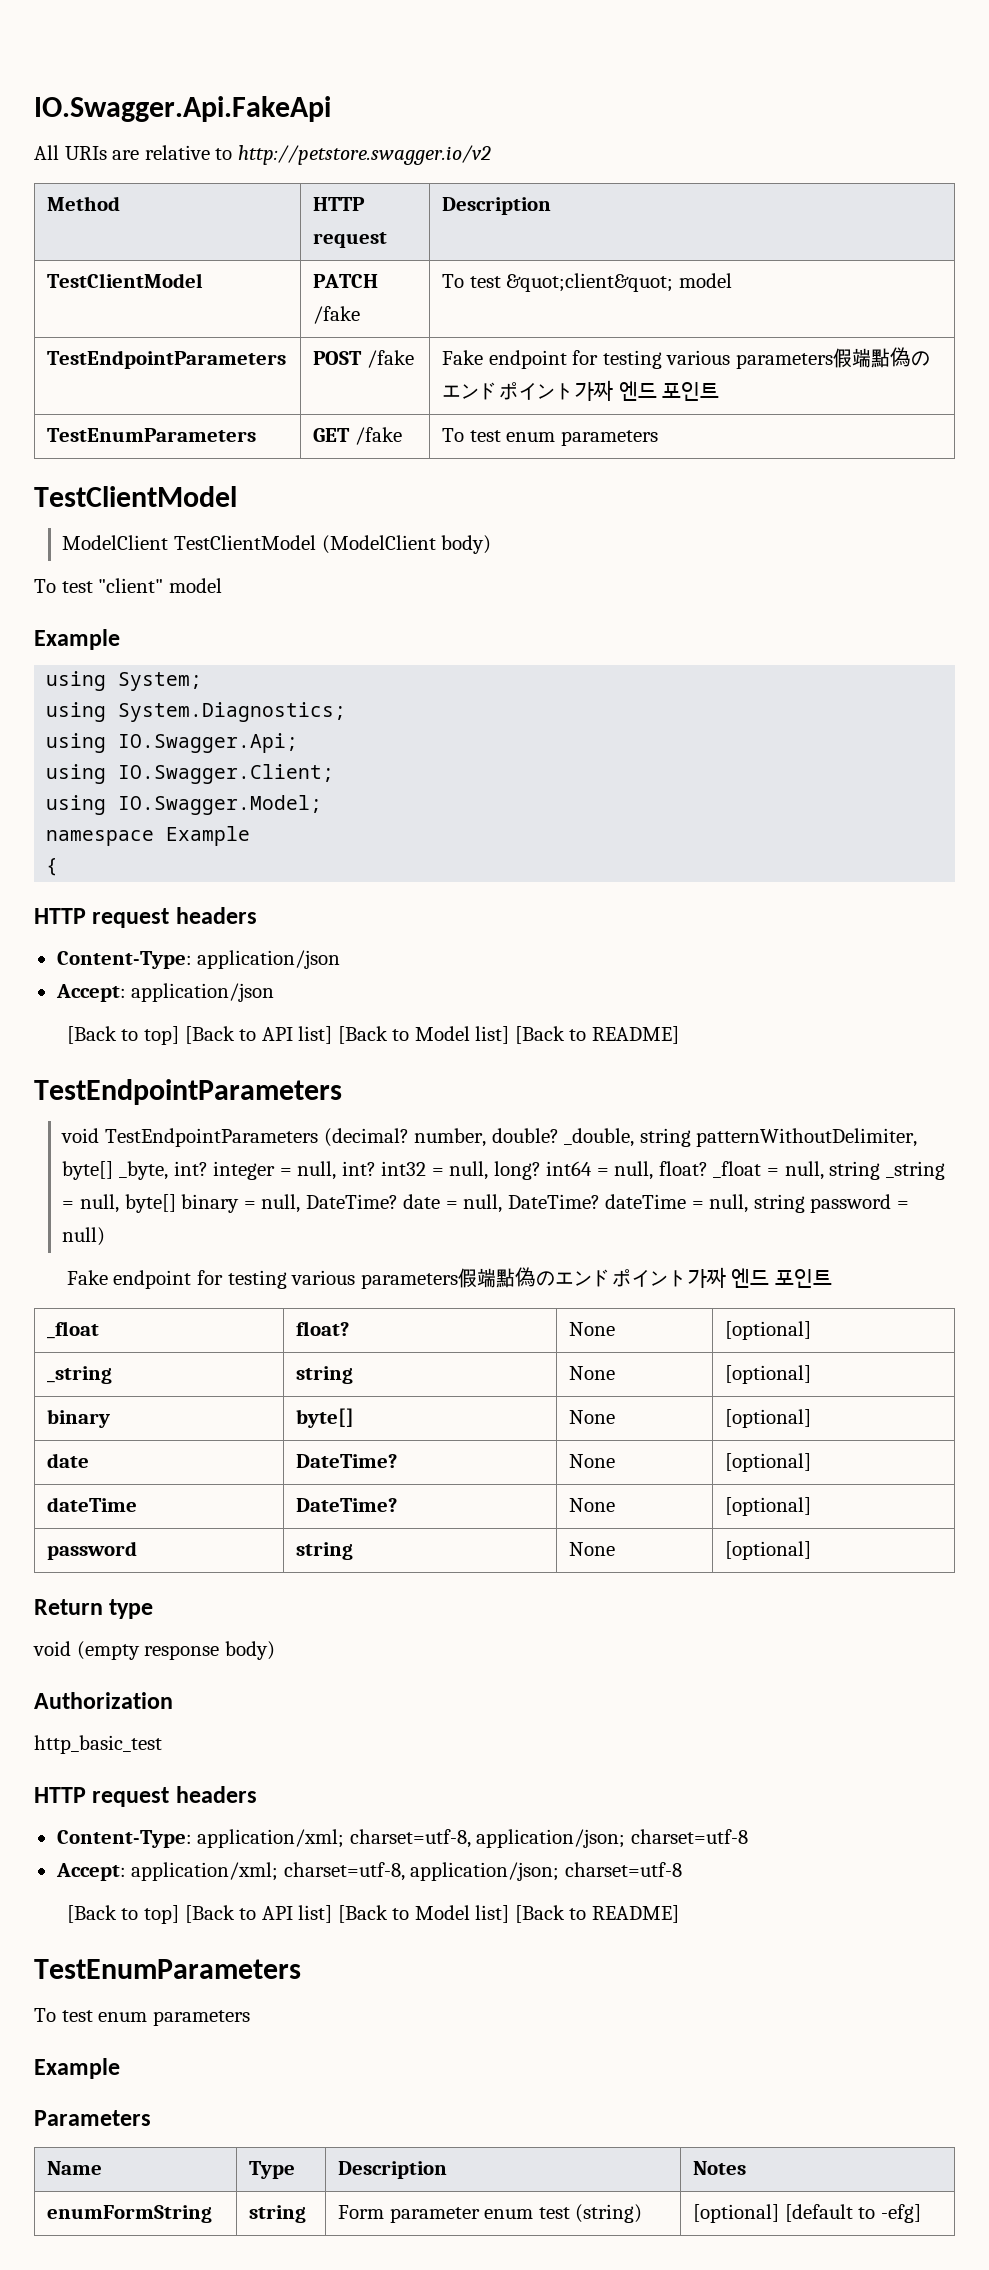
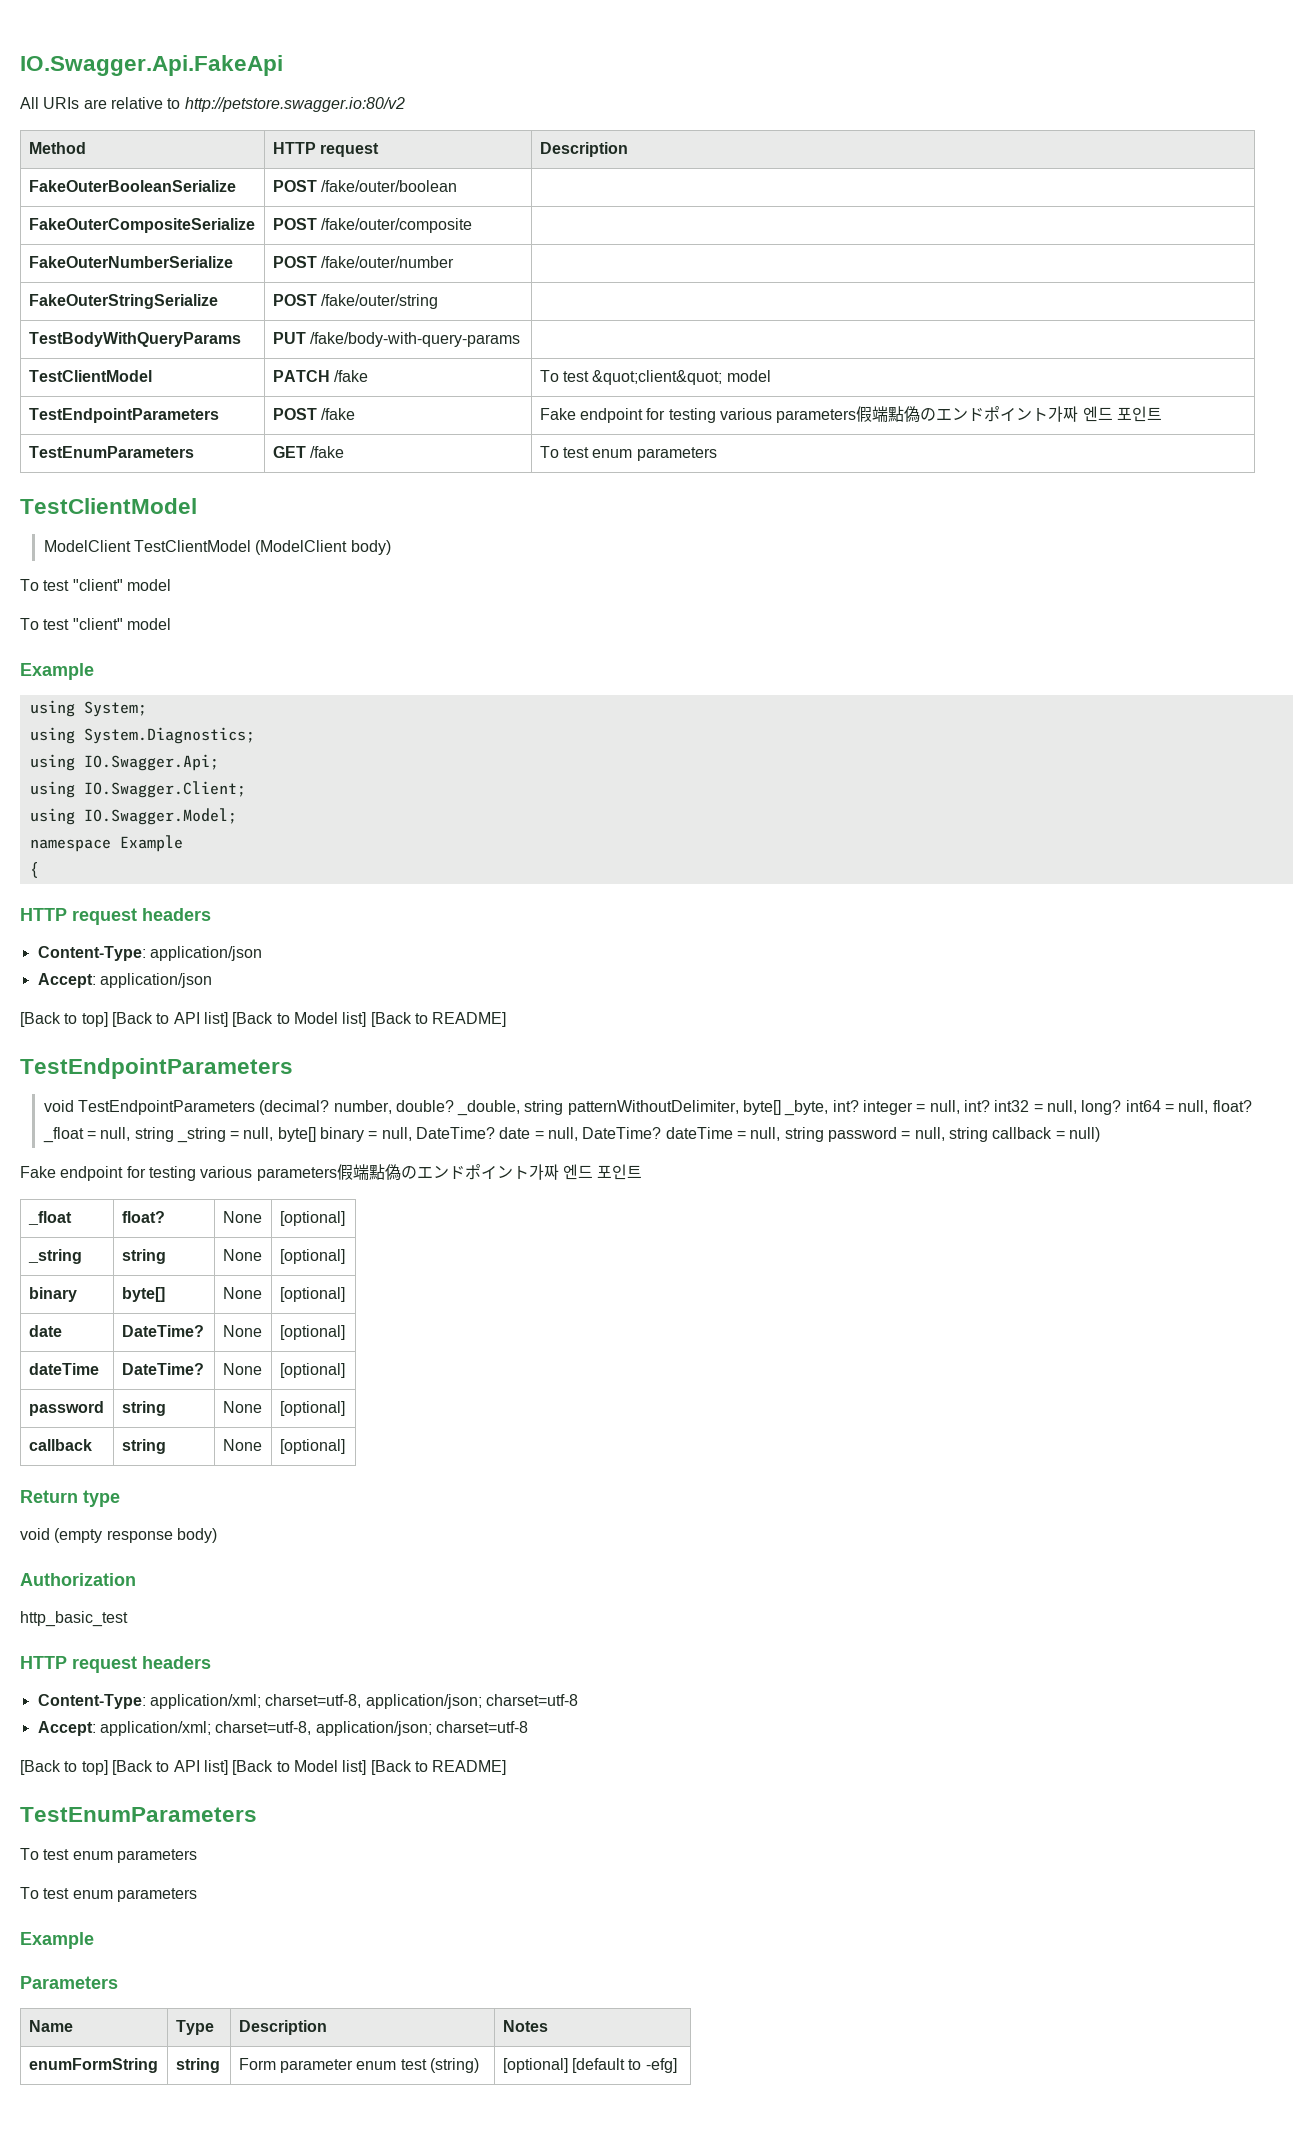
[237,145,491,165] http://petstore.swagger.io/v2 -> [184,97,405,112] http://petstore.swagger.io:80/v2
(552, 206) none -> [28,180,236,192] [272,180,458,192] [28,218,255,233] [272,218,473,233] [28,256,233,268] [272,256,455,268] [28,294,218,309] [272,294,439,309] [28,332,241,347] [272,332,521,347] // FakeOuterBooleanSerialize | POST /fake/outer/boolean | // FakeOuterCompositeSerialize | POST /fake/outer/composite | // FakeOuterNumberSerialize | POST /fake/outer/number | // FakeOuterStringSerialize | POST /fake/outer/string | // TestBodyWithQueryParams | PUT /fake/body-with-query-params |
(222, 585) none -> [20,618,171,630] // To test "client" model
(909, 1205) none -> [914,1127,1065,1142] null, string callback =
(812, 1550) none -> [28,1439,92,1451] [121,1439,166,1454] [222,1439,262,1451] [279,1439,345,1454] // callback | string | None | [optional]
(250, 2018) none -> [20,1887,197,1902] // To test enum parameters

